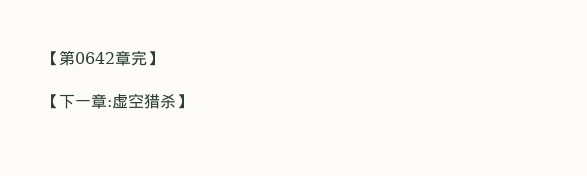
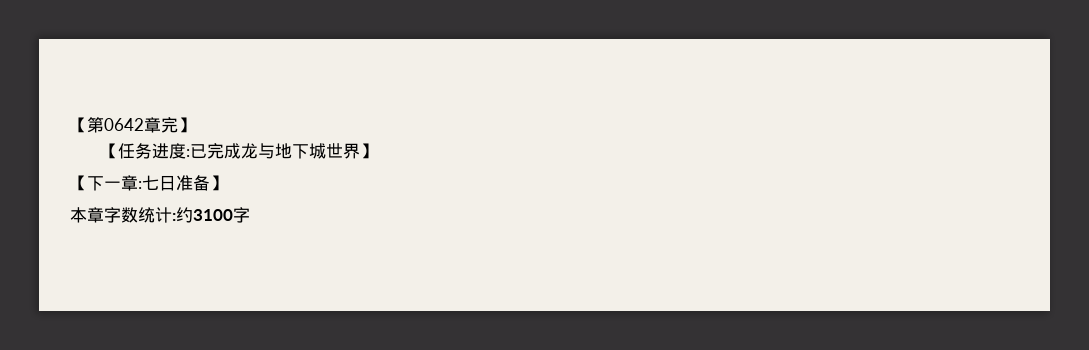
(163, 58) none -> [101,143,378,159] // 【任务进度:已完成龙与地下城世界】
[112,93,192,109] 虚空猎杀】 -> [142,175,227,191] [70,207,250,223] 七日准备】 // 本章字数统计:约3100字

